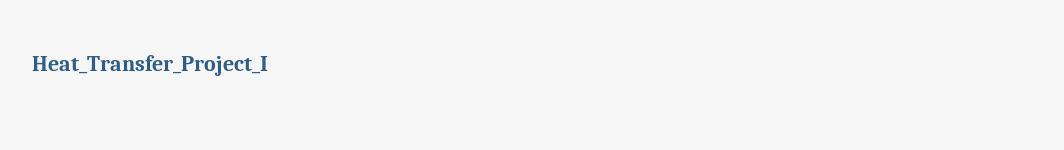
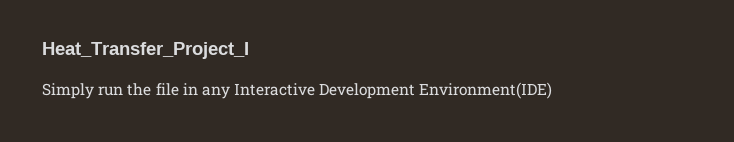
(268, 65) none -> [42,82,553,99] // Simply run the file in any Interactive Development Environment(IDE)

